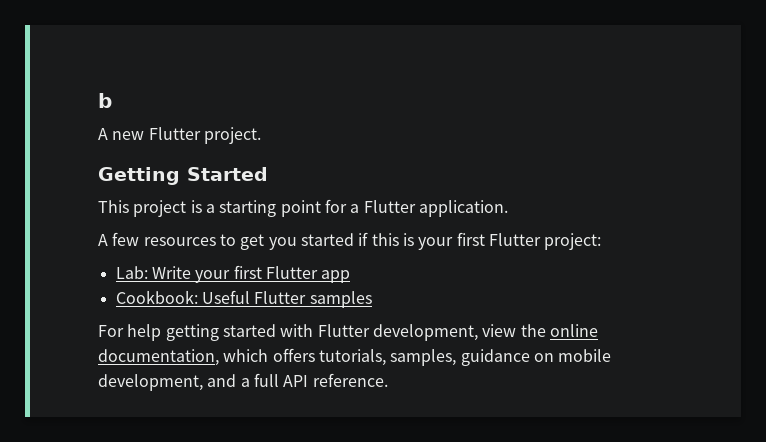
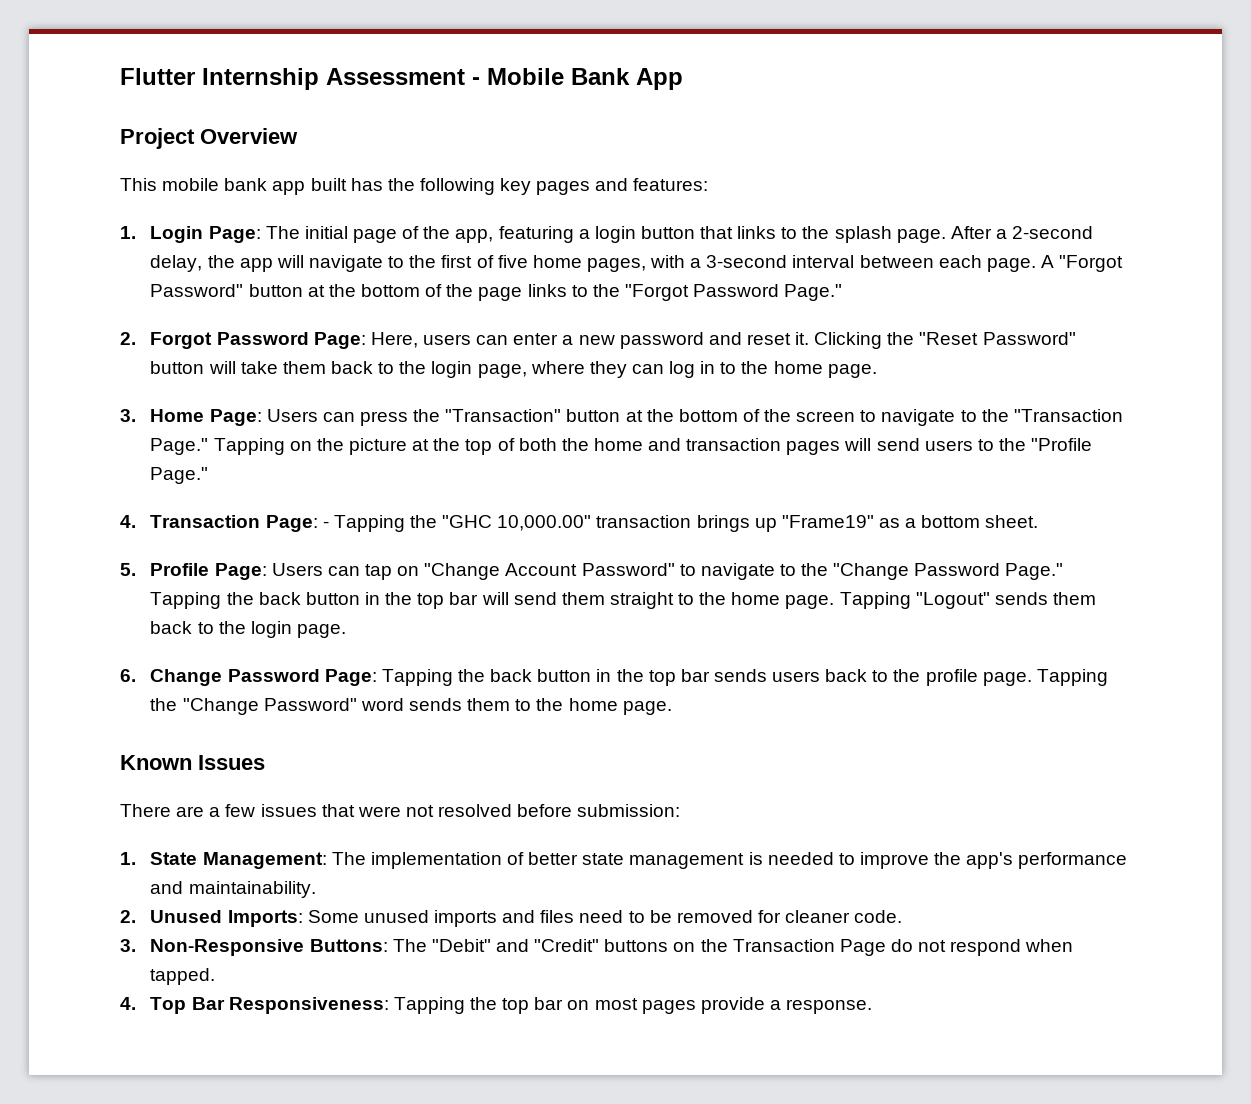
[98,93,112,108] [98,127,261,144] [98,167,268,185] [98,199,508,217] [98,232,602,250] [115,265,351,283] [115,290,372,308] [98,324,598,341] [98,348,612,366] [98,373,388,391] b // A new Flutter project. // Getting Started // This project is a starting point for a Flutter application. // A few resources to get you started if this is your first Flutter project: // Lab: Write your first Flutter app // Cookbook: Useful Flutter samples // For help getting started with Flutter development, view the online documentation, which offers tutorials, samples, guidance on mobile development, and a full API reference. -> [120,68,683,90] [120,128,298,149] [120,178,709,195] [120,226,1094,243] [150,255,1124,272] [150,284,843,301] [120,332,1076,349] [150,361,877,378] [120,409,1123,426] [150,438,1093,455] [150,467,209,484] [120,515,1039,532] [120,563,1064,580] [150,592,1096,609] [150,621,347,638] [120,669,1108,686] [150,698,672,715] [120,755,265,770] [120,804,681,817] [120,852,1128,869] [150,881,316,898] [120,910,903,927] [120,939,1074,956] [150,968,216,985] [120,997,873,1014] Flutter Internship Assessment - Mobile Bank App // Project Overview // This mobile bank app built has the following key pages and features: // 1. Login Page: The initial page of the app, featuring a login button that links to the splash page. After a 2-second delay, the app will navigate to the first of five home pages, with a 3-second interval between each page. A "Forgot Password" button at the bottom of the page links to the "Forgot Password Page." // 2. Forgot Password Page: Here, users can enter a new password and reset it. Clicking the "Reset Password" button will take them back to the login page, where they can log in to the home page. // 3. Home Page: Users can press the "Transaction" button at the bottom of the screen to navigate to the "Transaction Page." Tapping on the picture at the top of both the home and transaction pages will send users to the "Profile Page." // 4. Transaction Page: - Tapping the "GHC 10,000.00" transaction brings up "Frame19" as a bottom sheet. // 5. Profile Page: Users can tap on "Change Account Password" to navigate to the "Change Password Page." Tapping the back button in the top bar will send them straight to the home page. Tapping "Logout" sends them back to the login page. // 6. Change Password Page: Tapping the back button in the top bar sends users back to the profile page. Tapping the "Change Password" word sends them to the home page. // Known Issues // There are a few issues that were not resolved before submission: // 1. State Management: The implementation of better state management is needed to improve the app's performance and maintainability. // 2. Unused Imports: Some unused imports and files need to be removed for cleaner code. // 3. Non-Responsive Buttons: The "Debit" and "Credit" buttons on the Transaction Page do not respond when tapped. // 4. Top Bar Responsiveness: Tapping the top bar on most pages provide a response.

